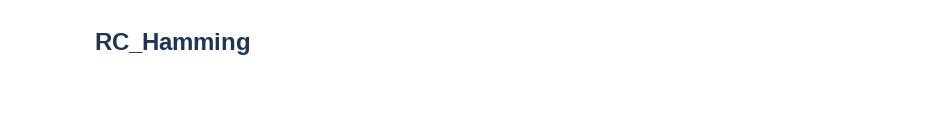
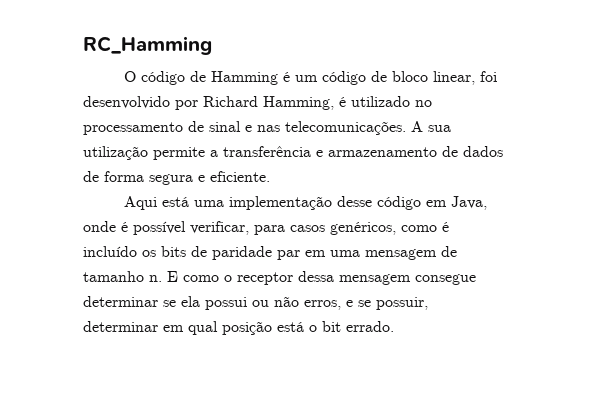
(251, 44) none -> [124,71,498,85] [83,96,432,110] [83,121,451,135] [83,146,503,160] [83,171,270,185] [124,196,488,210] [83,221,449,235] [83,246,457,260] [83,271,476,285] [83,296,428,310] [83,321,394,335] // O código de Hamming é um código de bloco linear, foi desenvolvido por Richard Hamming, é utilizado no processamento de sinal e nas telecomunicações. A sua utilização permite a transferência e armazenamento de dados de forma segura e eficiente. // Aqui está uma implementação desse código em Java, onde é possível verificar, para casos genéricos, como é incluído os bits de paridade par em uma mensagem de tamanho n. E como o receptor dessa mensagem consegue determinar se ela possui ou não erros, e se possuir, determinar em qual posição está o bit errado.

